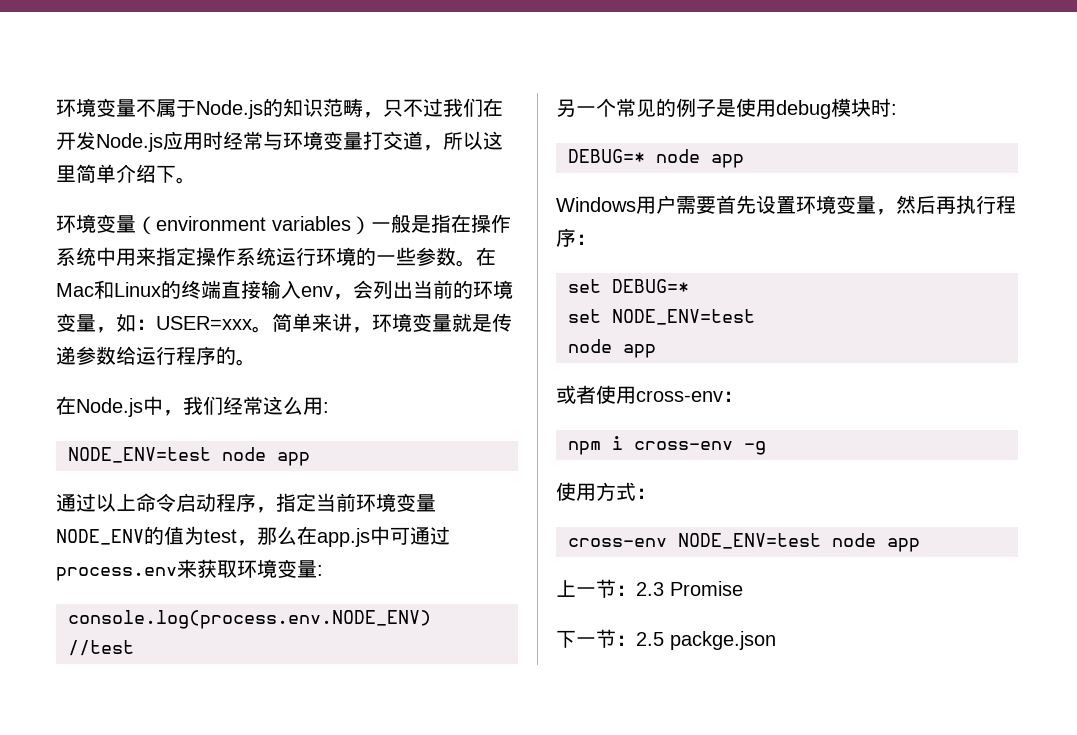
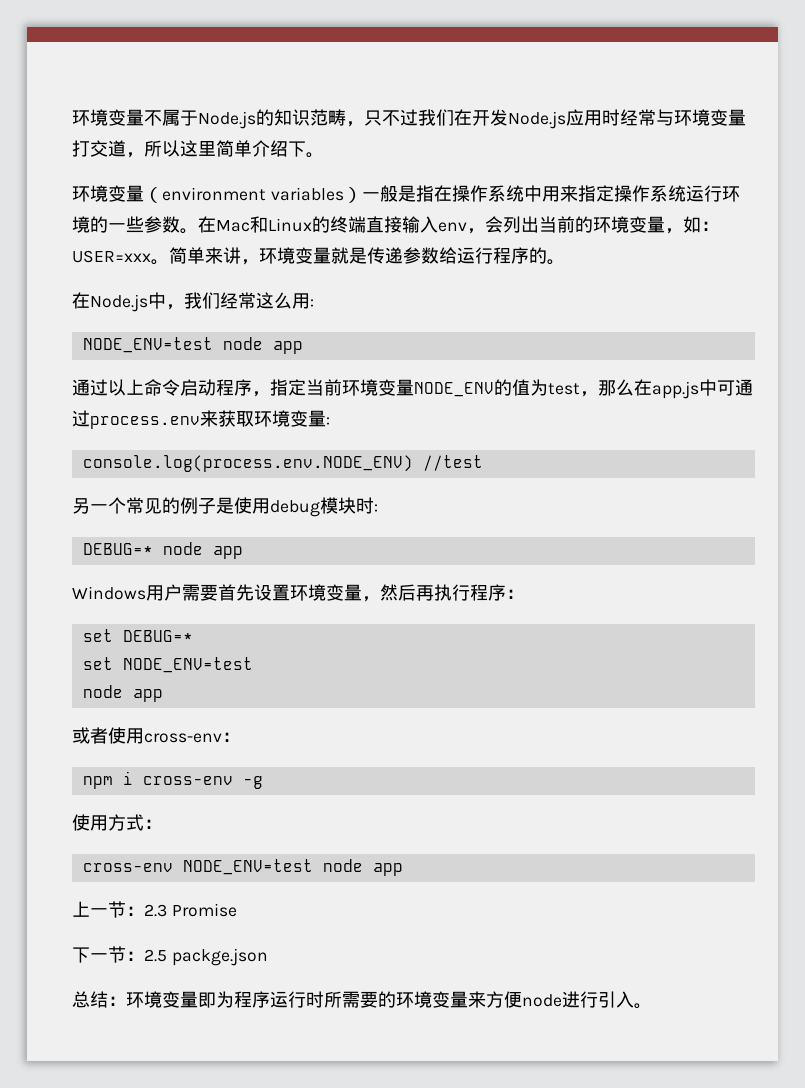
(776, 640) none -> [72,991,652,1009] // 总结：环境变量即为程序运行时所需要的环境变量来方便node进行引入。

